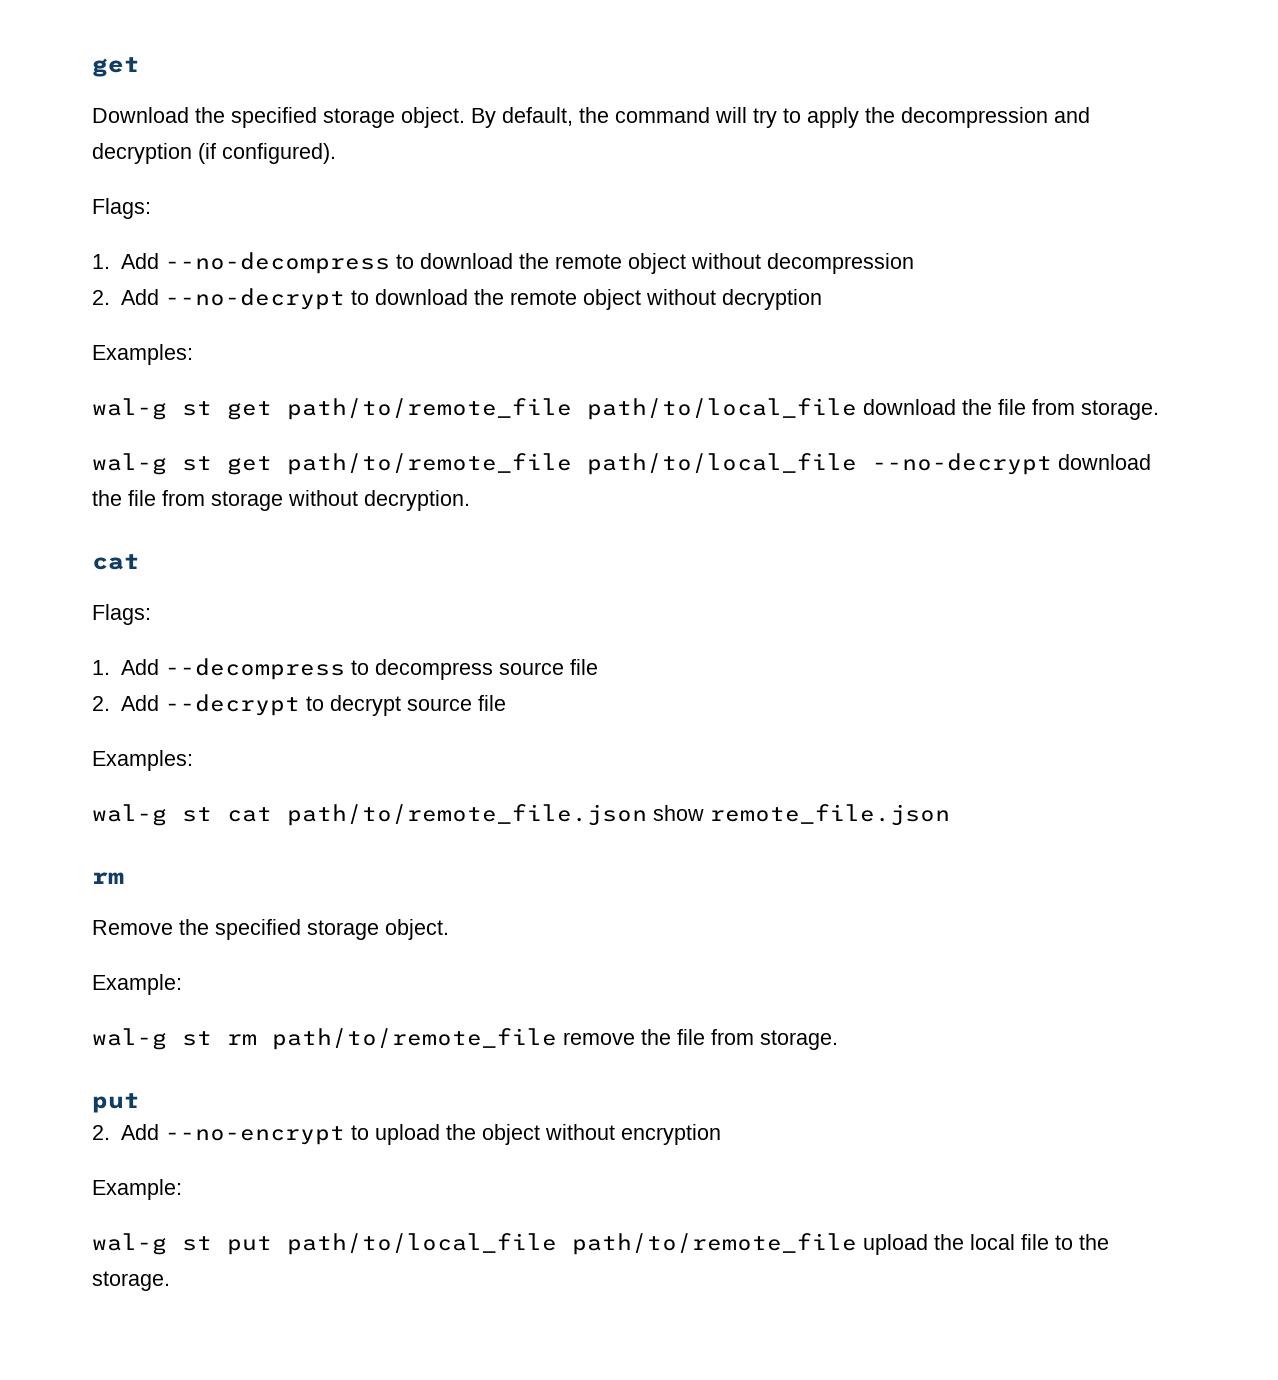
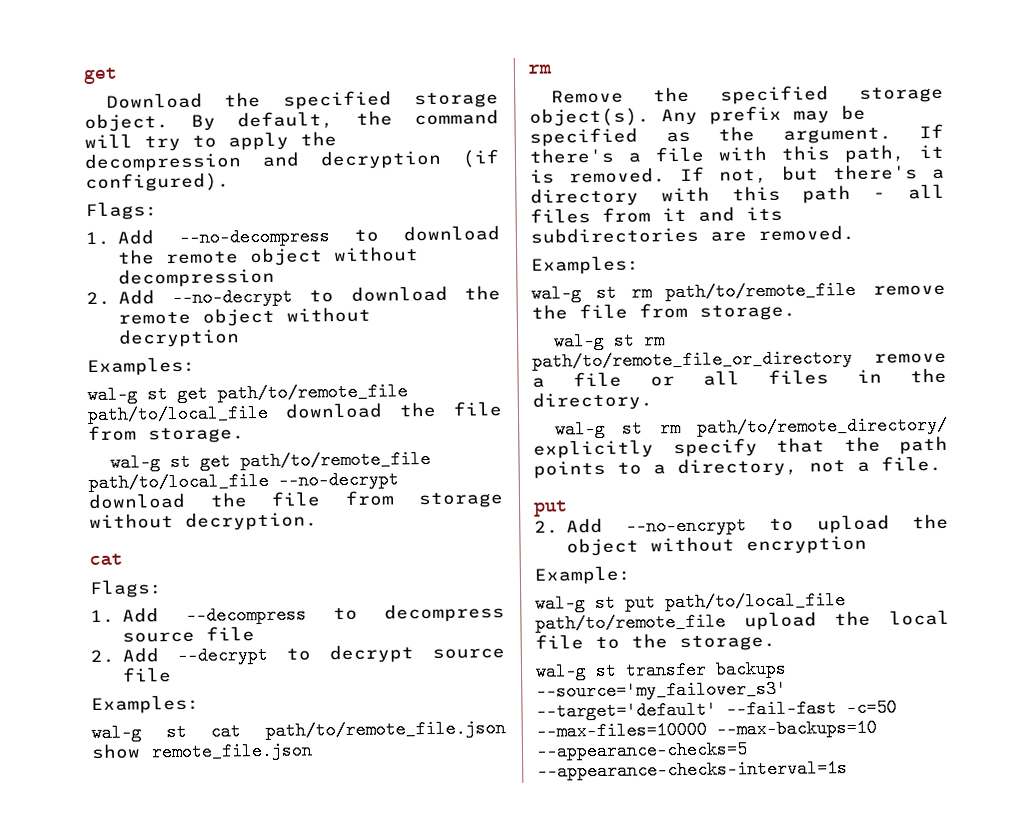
[385,919,449,940] [92,974,182,995] object. // Example: -> [529,104,866,127] [529,123,944,147] [529,144,944,164] [530,164,945,184] [530,183,945,207] [530,206,783,224] [530,224,855,244] [531,255,640,275] object(s). Any prefix may be specified as the argument. If there's a file with this path, it is removed. If not, but there's a directory with this path - all files from it and its subdirectories are removed. // Examples:
(838, 1040) none -> [553,331,665,351] [532,348,947,371] [532,367,947,388] [532,391,653,411] [554,415,948,439] [533,435,948,459] [533,455,942,479] // wal-g st rm path/to/remote_file_or_directory remove a file or all files in the directory. // wal-g st rm path/to/remote_directory/ explicitly specify that the path points to a directory, not a file.
(170, 1281) none -> [535,659,787,681] [536,679,787,701] [536,698,897,721] [536,718,877,741] [536,740,848,781] // wal-g st transfer backups --source='my_failover_s3' --target='default' --fail-fast -c=50 --max-files=10000 --max-backups=10 --appearance-checks=5 --appearance-checks-interval=1s

